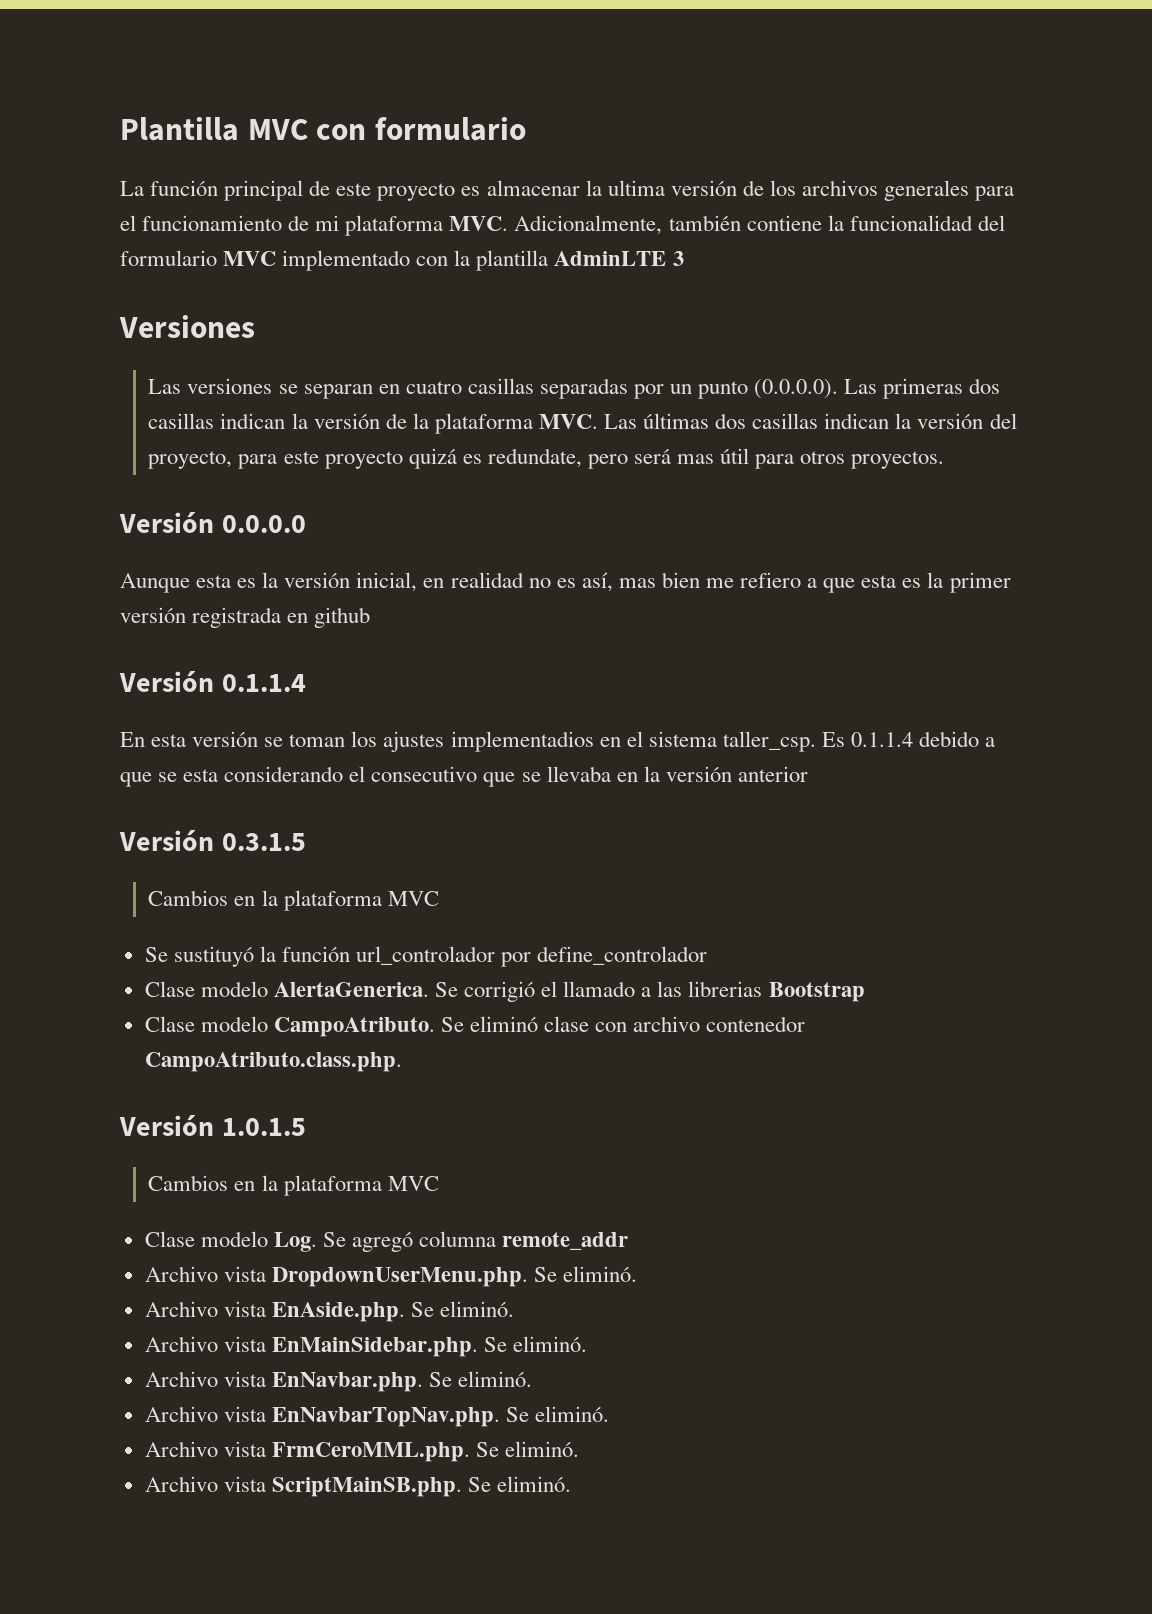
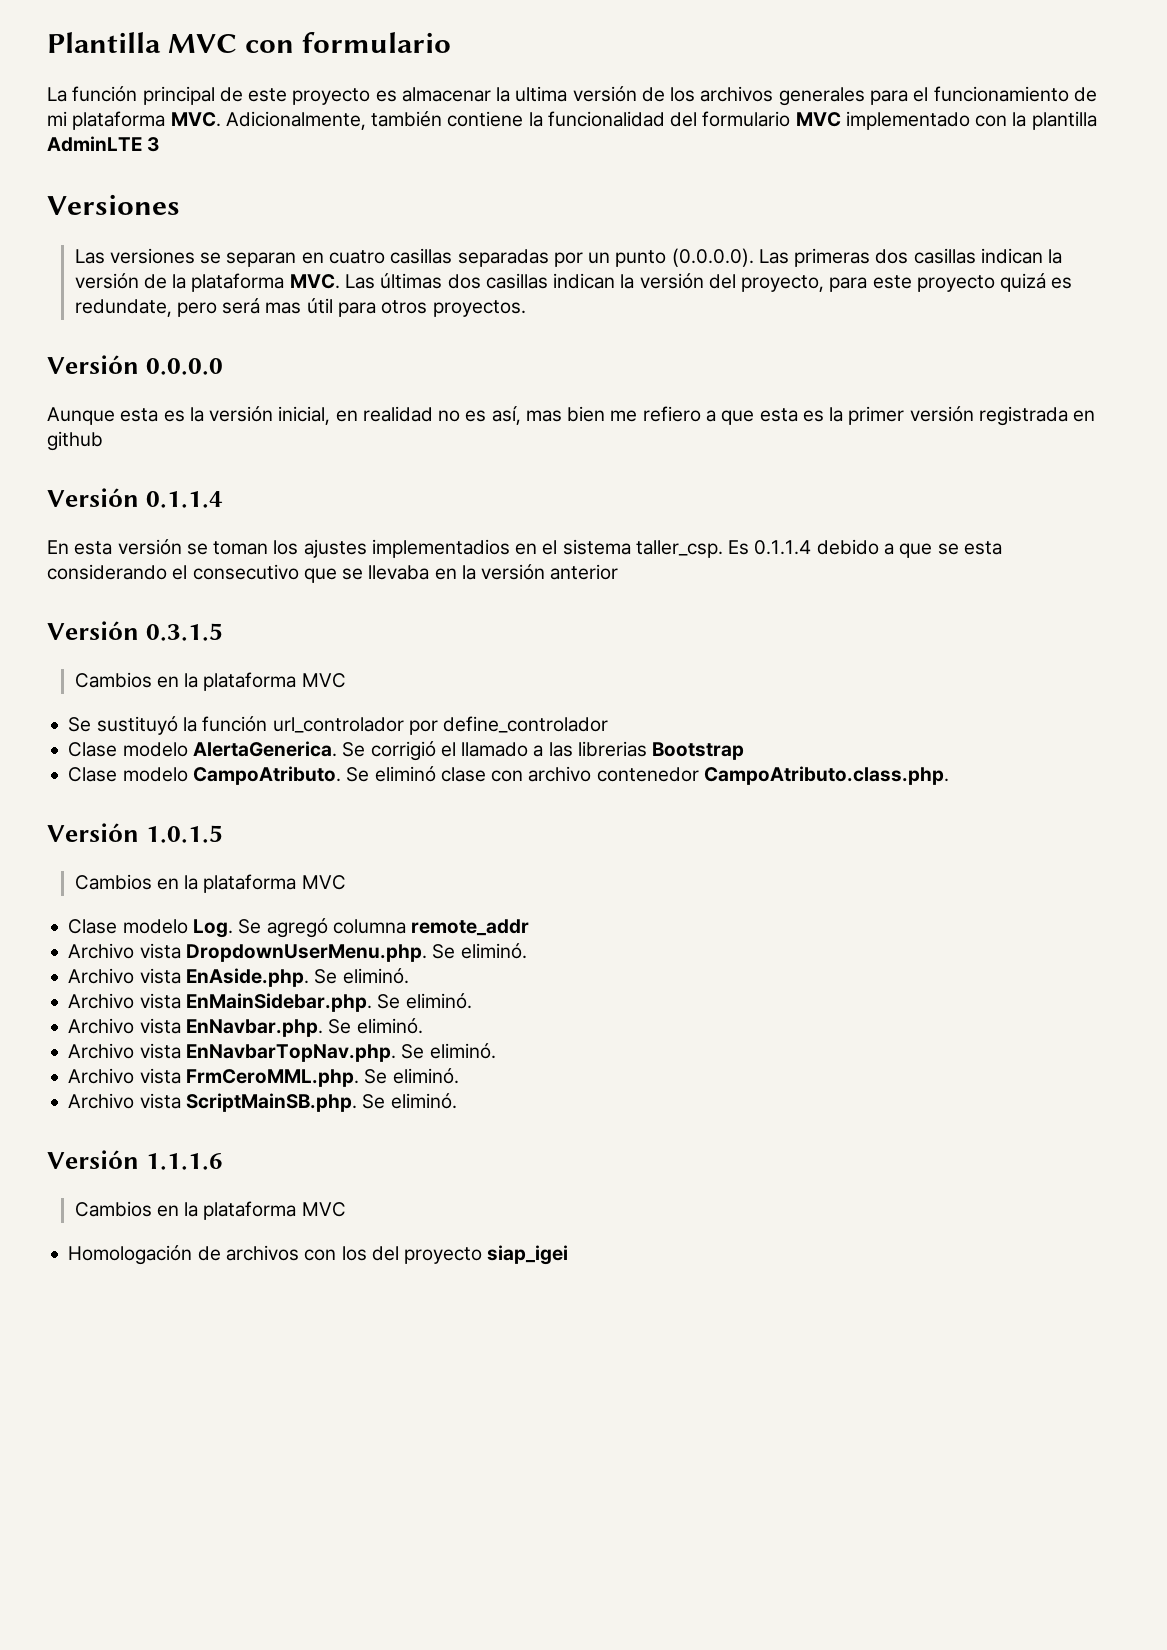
(572, 1484) none -> [47,1150,224,1170] [74,1201,346,1220] [68,1245,569,1265] // Versión 1.1.1.6 // Cambios en la plataforma MVC // Homologación de archivos con los del proyecto siap_igei

